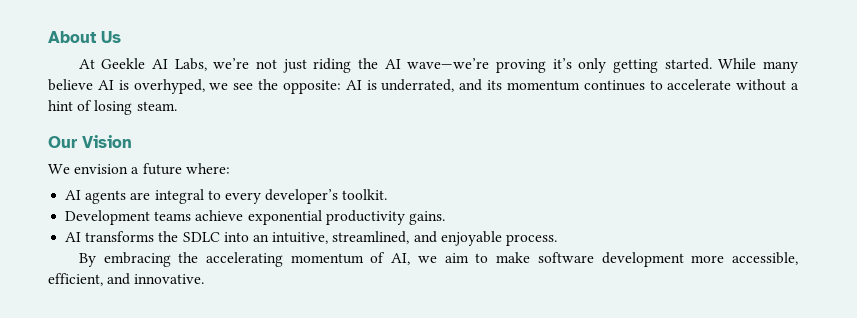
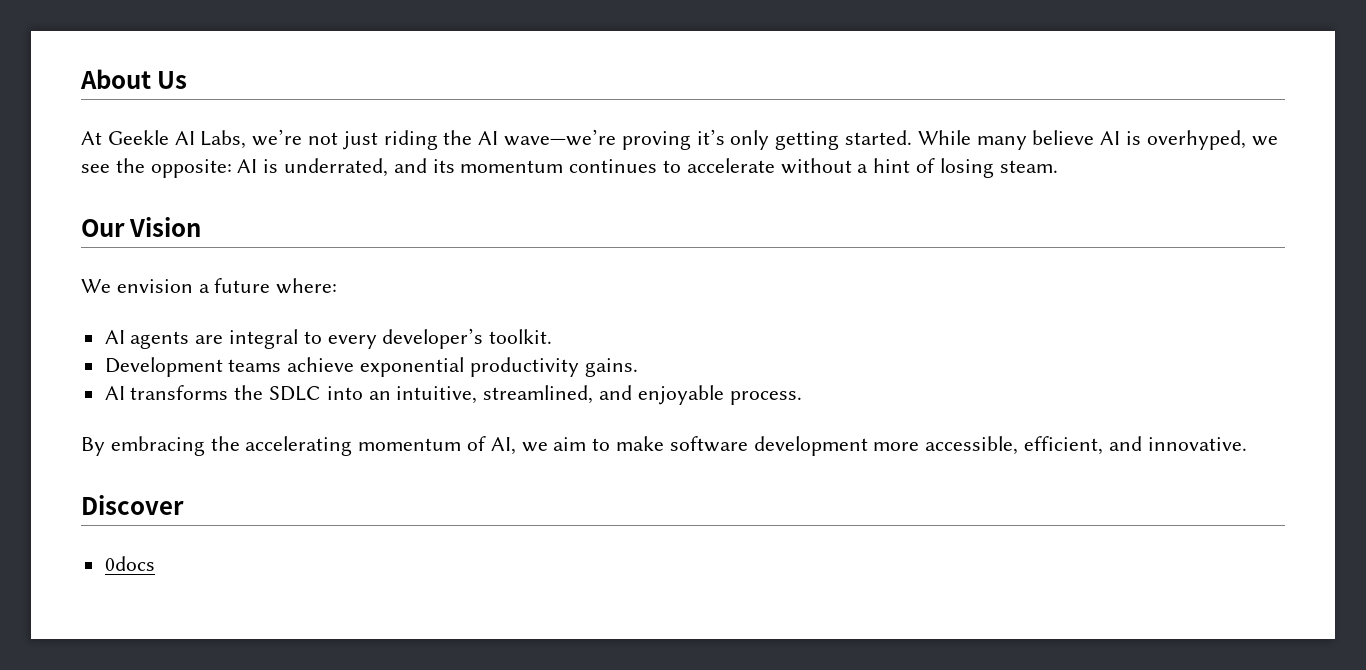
(205, 279) none -> [81,495,184,515] [104,556,155,571] // Discover // 0docs

